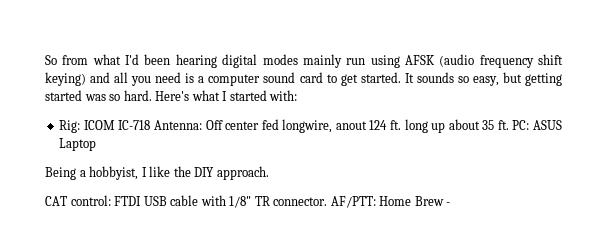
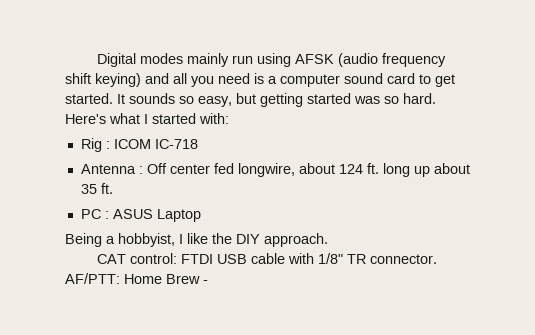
[45,54,258,68] So from what I'd been hearing digital -> [97,53,137,67] Digital
[59,120,81,133] Rig: -> [80,138,110,152] Rig :
[154,120,203,130] Antenna: -> [80,164,143,174] // Antenna :
[335,121,367,130] anout -> [298,163,335,174] about
[512,120,530,130] PC: -> [80,209,109,219] // PC :

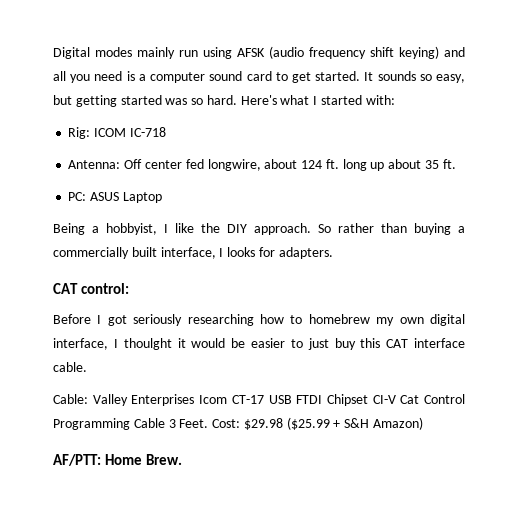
[80,138,110,152] Rig : -> [68,127,91,139] Rig:
[80,164,143,174] Antenna : -> [68,160,121,169] Antenna:
[80,209,109,219] PC : -> [68,192,87,201] PC:
[97,253,438,264] [65,273,208,284] // CAT control: FTDI USB cable with 1/8" TR connector. AF/PTT: Home Brew - -> [318,223,465,235] [53,247,333,259] [53,283,130,294] [53,314,465,326] [53,338,465,350] [53,362,87,372] [53,394,465,406] [53,417,424,430] [53,454,183,466] So rather than buying a commercially built interface, I looks for adapters. // CAT control: // Before I got seriously researching how to homebrew my own digital interface, I thoulght it would be easier to just buy this CAT interface cable. // Cable: Valley Enterprises Icom CT-17 USB FTDI Chipset CI-V Cat Control Programming Cable 3 Feet. Cost: $29.98 ($25.99 + S&H Amazon) // AF/PTT: Home Brew.

